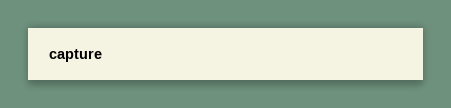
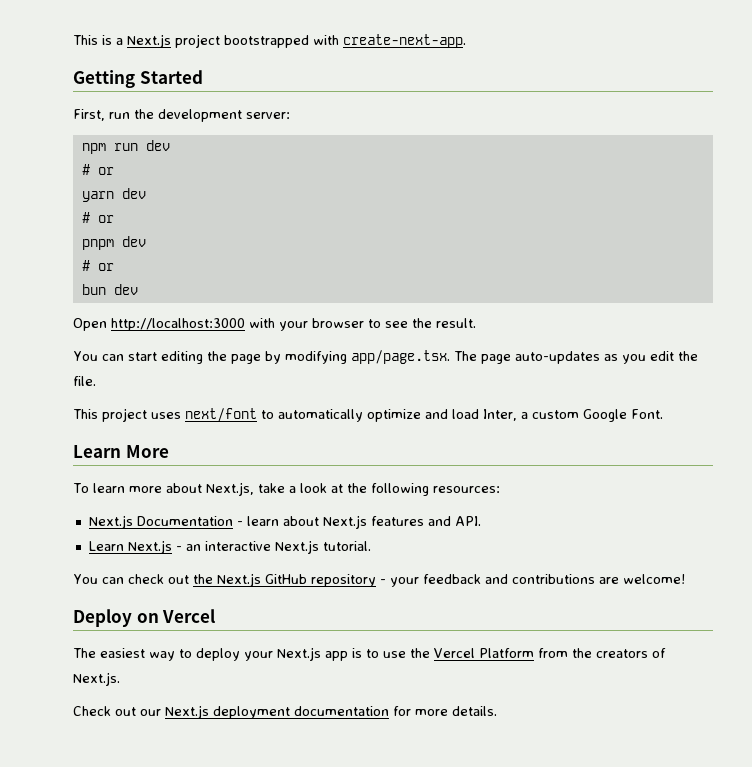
[49,49,102,62] capture -> [73,34,466,48] [73,70,203,88] [73,109,290,122] [81,140,170,154] [81,164,114,175] [81,188,146,202] [81,212,114,223] [81,236,146,250] [81,260,114,271] [81,284,138,295] [73,318,476,331] [73,350,698,364] [73,376,96,386] [73,408,663,422] [73,445,169,458] [73,482,500,496] [88,515,481,529] [88,540,371,554] [73,573,685,587] [73,609,216,627] [73,647,666,661] [73,672,120,686] [73,705,497,719] This is a Next.js project bootstrapped with create-next-app. // Getting Started // First, run the development server: // npm run dev // # or // yarn dev // # or // pnpm dev // # or // bun dev // Open http://localhost:3000 with your browser to see the result. // You can start editing the page by modifying app/page.tsx. The page auto-updates as you edit the file. // This project uses next/font to automatically optimize and load Inter, a custom Google Font. // Learn More // To learn more about Next.js, take a look at the following resources: // Next.js Documentation - learn about Next.js features and API. // Learn Next.js - an interactive Next.js tutorial. // You can check out the Next.js GitHub repository - your feedback and contributions are welcome! // Deploy on Vercel // The easiest way to deploy your Next.js app is to use the Vercel Platform from the creators of Next.js. // Check out our Next.js deployment documentation for more details.

